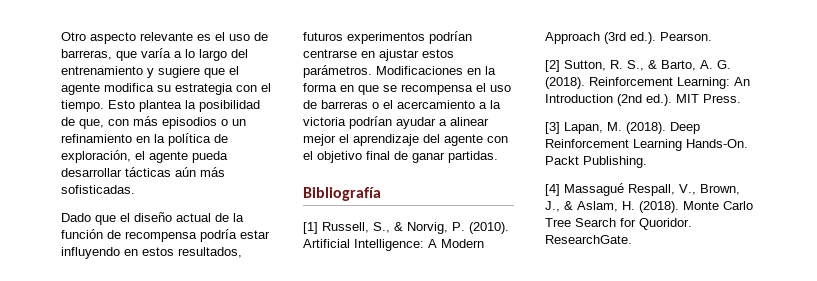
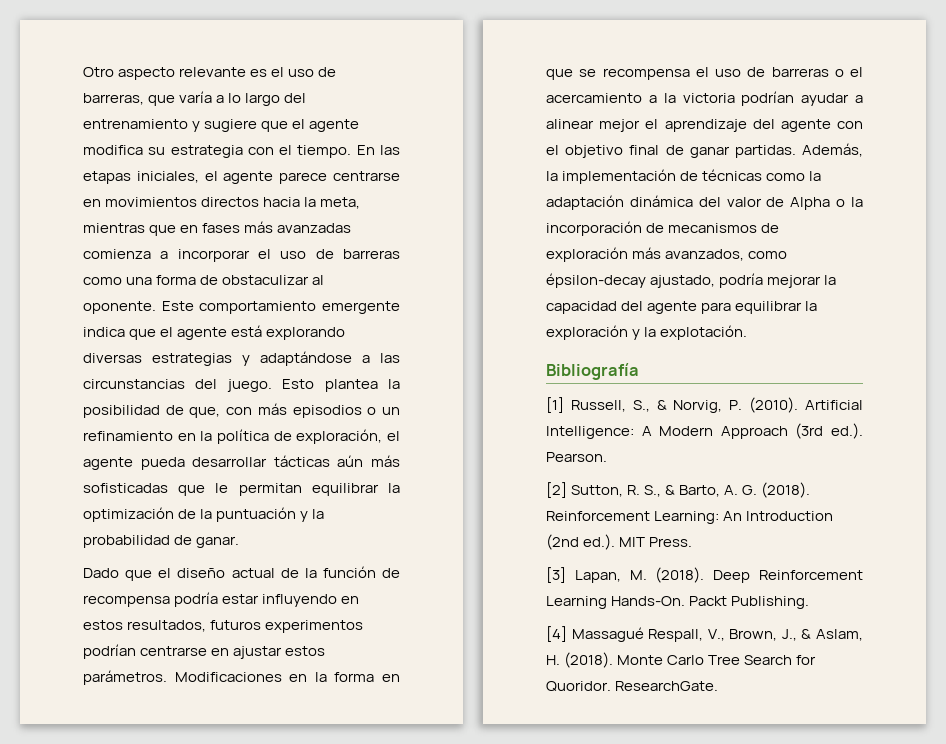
(104, 106) none -> [356,145,400,155] [83,171,400,184] [83,197,361,209] [83,221,352,236] [83,249,400,262] [83,275,325,285] [83,301,400,314] [83,325,346,340] [83,351,400,366] [83,379,272,392] En las etapas iniciales, el agente parece centrarse en movimientos directos hacia la meta, mientras que en fases más avanzadas comienza a incorporar el uso de barreras como una forma de obstaculizar al oponente. Este comportamiento emergente indica que el agente está explorando diversas estrategias y adaptándose a las circunstancias del juego.
[61,185,135,194] sofisticadas. -> [83,483,400,496] [83,507,325,522] [83,535,240,548] sofisticadas que le permitan equilibrar la optimización de la puntuación y la probabilidad de ganar.
(498, 157) none -> [802,143,863,157] [546,169,822,184] [546,195,863,210] [546,221,780,236] [546,247,788,262] [546,273,837,288] [546,301,818,314] [546,325,748,340] Además, la implementación de técnicas como la adaptación dinámica del valor de Alpha o la incorporación de mecanismos de exploración más avanzados, como épsilon-decay ajustado, podría mejorar la capacidad del agente para equilibrar la exploración y la explotación.

